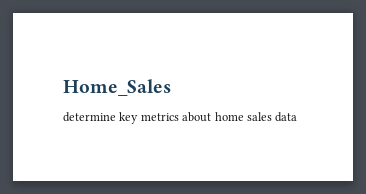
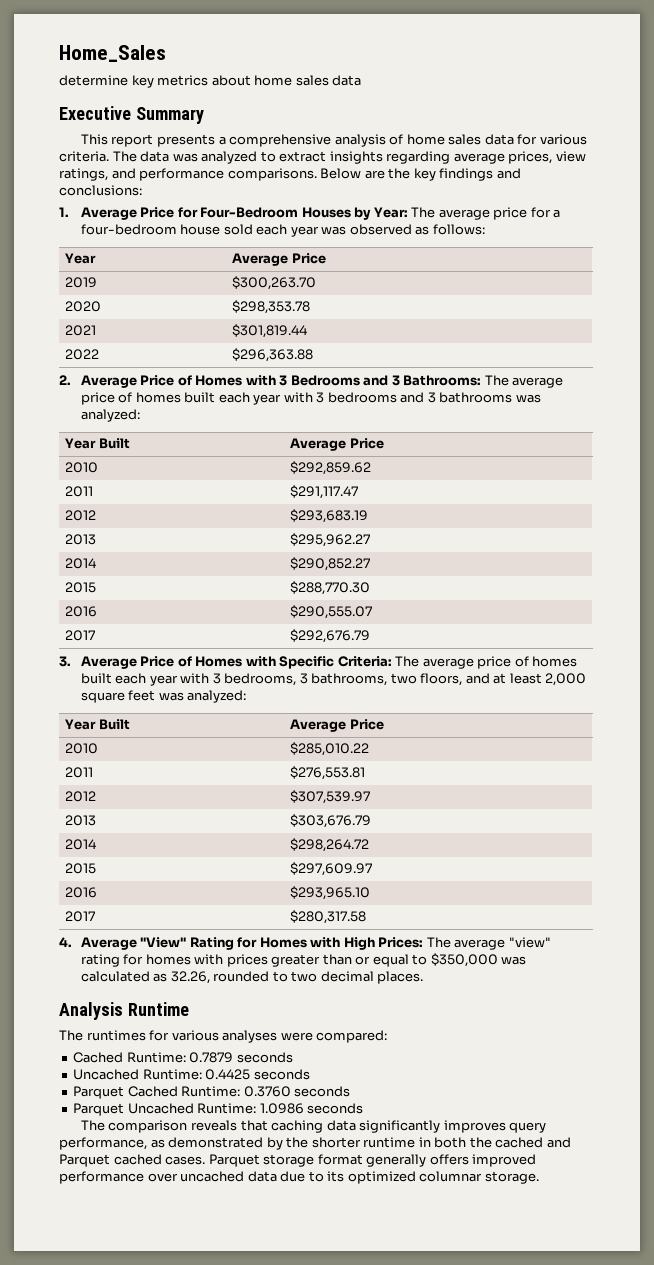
(298, 117) none -> [59,106,204,124] [80,134,587,147] [59,151,586,164] [59,168,521,181] [59,185,142,196] [59,207,561,220] [80,224,485,237] [65,253,97,264] [232,253,326,266] [65,277,98,288] [232,276,317,290] [65,301,102,312] [232,300,311,314] [65,325,97,336] [232,324,308,338] [65,349,100,360] [232,348,314,362] [59,375,564,388] [80,392,541,405] [80,409,140,422] [65,438,130,449] [290,438,384,451] [65,462,99,473] [290,461,372,475] [65,486,94,497] [290,485,359,499] [65,510,97,521] [290,509,369,523] [65,534,97,545] [290,533,371,547] [65,558,97,569] [290,557,371,571] [65,582,97,593] [290,581,371,595] [65,606,98,617] [290,605,373,619] [65,630,96,641] [290,629,371,643] [59,656,578,669] [80,673,587,686] [80,690,247,703] [65,719,130,730] [290,719,384,732] [65,743,99,754] [290,742,370,756] [65,767,94,778] [290,766,366,780] [65,791,97,802] [290,790,371,804] [65,815,97,826] [290,814,372,828] [65,839,97,850] [290,838,370,852] [65,863,97,874] [290,862,373,876] [65,887,98,898] [290,886,371,900] [65,911,96,922] [290,910,367,924] [59,937,551,950] [80,953,527,967] [80,971,424,984] [59,1002,189,1020] [59,1030,388,1043] [73,1052,293,1063] [73,1069,310,1080] [73,1086,351,1099] [73,1103,364,1116] [80,1120,547,1133] [59,1137,571,1150] [59,1154,537,1167] [59,1171,539,1184] // Executive Summary // This report presents a comprehensive analysis of home sales data for various criteria. The data was analyzed to extract insights regarding average prices, view ratings, and performance comparisons. Below are the key findings and conclusions: // 1. Average Price for Four-Bedroom Houses by Year: The average price for a four-bedroom house sold each year was observed as follows: // Year | Average Price // 2019 | $300,263.70 // 2020 | $298,353.78 // 2021 | $301,819.44 // 2022 | $296,363.88 // 2. Average Price of Homes with 3 Bedrooms and 3 Bathrooms: The average price of homes built each year with 3 bedrooms and 3 bathrooms was analyzed: // Year Built | Average Price // 2010 | $292,859.62 // 2011 | $291,117.47 // 2012 | $293,683.19 // 2013 | $295,962.27 // 2014 | $290,852.27 // 2015 | $288,770.30 // 2016 | $290,555.07 // 2017 | $292,676.79 // 3. Average Price of Homes with Specific Criteria: The average price of homes built each year with 3 bedrooms, 3 bathrooms, two floors, and at least 2,000 square feet was analyzed: // Year Built | Average Price // 2010 | $285,010.22 // 2011 | $276,553.81 // 2012 | $307,539.97 // 2013 | $303,676.79 // 2014 | $298,264.72 // 2015 | $297,609.97 // 2016 | $293,965.10 // 2017 | $280,317.58 // 4. Average "View" Rating for Homes with High Prices: The average "view" rating for homes with prices greater than or equal to $350,000 was calculated as 32.26, rounded to two decimal places. // Analysis Runtime // The runtimes for various analyses were compared: // Cached Runtime: 0.7879 seconds // Uncached Runtime: 0.4425 seconds // Parquet Cached Runtime: 0.3760 seconds // Parquet Uncached Runtime: 1.0986 seconds // The comparison reveals that caching data significantly improves query performance, as demonstrated by the shorter runtime in both the cached and Parquet cached cases. Parquet storage format generally offers improved performance over uncached data due to its optimized columnar storage.

